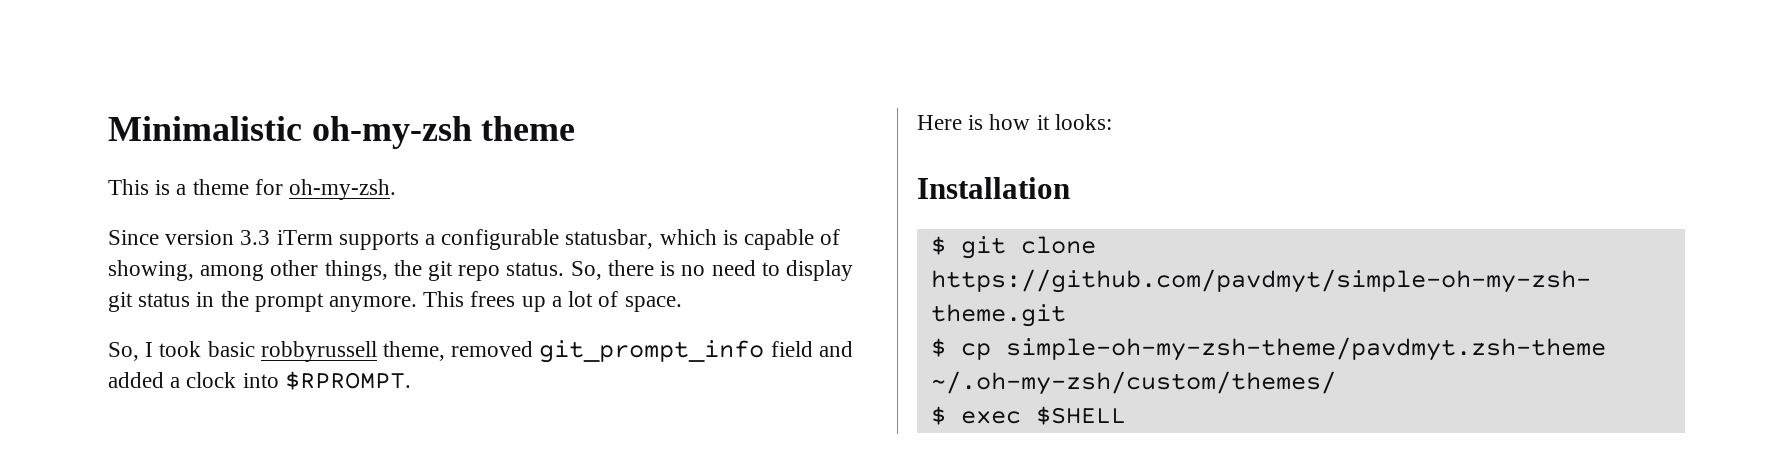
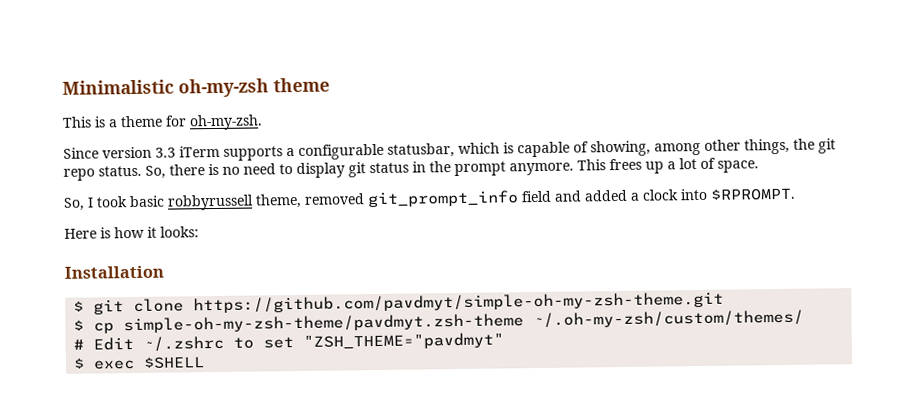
(1336, 383) none -> [73,332,505,352] // # Edit ~/.zshrc to set "ZSH_THEME="pavdmyt"

